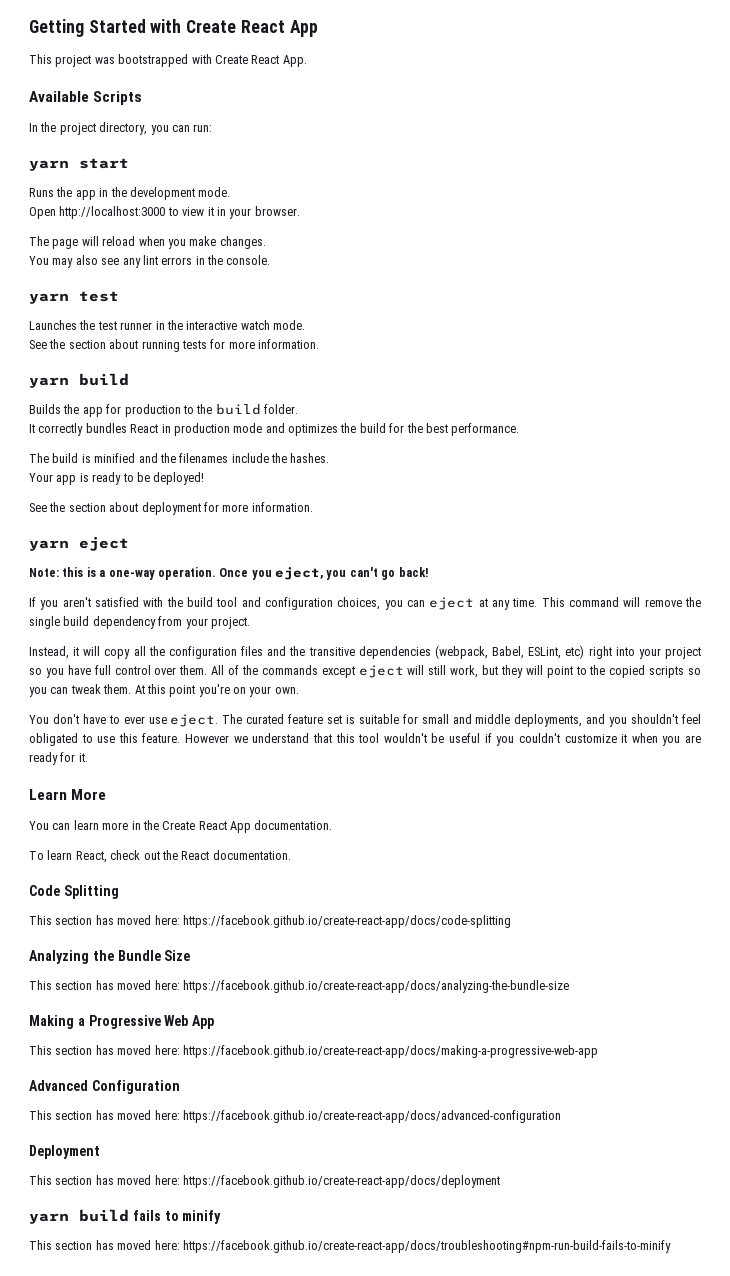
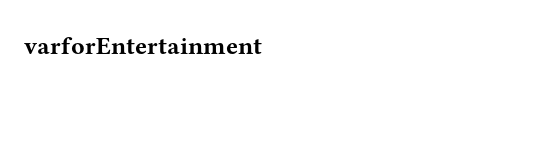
[29,19,318,37] [29,54,307,67] [29,91,143,105] [29,122,213,135] [29,158,129,171] [29,187,231,200] [29,206,300,219] [29,236,266,249] [29,255,271,268] [29,291,119,304] [29,320,305,330] [29,339,319,352] [29,373,129,388] [29,404,298,417] [29,423,520,436] [29,453,330,463] [29,472,205,485] [29,502,313,515] [29,536,129,551] [29,567,429,580] [29,597,701,610] [29,616,250,629] [29,645,701,659] [29,665,701,678] [29,684,299,697] [29,714,702,727] [29,733,701,746] [29,752,88,765] [29,789,107,800] [29,820,333,833] [29,850,291,863] [29,885,119,899] [29,915,511,928] [29,950,191,964] [29,980,569,993] [29,1015,215,1029] [29,1045,598,1058] [29,1080,180,1094] [29,1110,561,1123] [29,1145,100,1159] [29,1175,500,1188] [29,1209,222,1224] [29,1240,671,1253] Getting Started with Create React App // This project was bootstrapped with Create React App. // Available Scripts // In the project directory, you can run: // yarn start // Runs the app in the development mode. // Open http://localhost:3000 to view it in your browser. // The page will reload when you make changes. // You may also see any lint errors in the console. // yarn test // Launches the test runner in the interactive watch mode. // See the section about running tests for more information. // yarn build // Builds the app for production to the build folder. // It correctly bundles React in production mode and optimizes the build for the best performance. // The build is minified and the filenames include the hashes. // Your app is ready to be deployed! // See the section about deployment for more information. // yarn eject // Note: this is a one-way operation. Once you eject, you can't go back! // If you aren't satisfied with the build tool and configuration choices, you can eject at any time. This command will remove the single build dependency from your project. // Instead, it will copy all the configuration files and the transitive dependencies (webpack, Babel, ESLint, etc) right into your project so you have full control over them. All of the commands except eject will still work, but they will point to the copied scripts so you can tweak them. At this point you're on your own. // You don't have to ever use eject. The curated feature set is suitable for small and middle deployments, and you shouldn't feel obligated to use this feature. However we understand that this tool wouldn't be useful if you couldn't customize it when you are ready for it. // Learn More // You can learn more in the Create React App documentation. // To learn React, check out the React documentation. // Code Splitting // This section has moved here: https://facebook.github.io/create-react-app/docs/code-splitting // Analyzing the Bundle Size // This section has moved here: https://facebook.github.io/create-react-app/docs/analyzing-the-bundle-size // Making a Progressive Web App // This section has moved here: https://facebook.github.io/create-react-app/docs/making-a-progressive-web-app // Advanced Configuration // This section has moved here: https://facebook.github.io/create-react-app/docs/advanced-configuration // Deployment // This section has moved here: https://facebook.github.io/create-react-app/docs/deployment // yarn build fails to minify // This section has moved here: https://facebook.github.io/create-react-app/docs/troubleshooting#npm-run-build-fails-to-minify -> [24,37,262,55] varforEntertainment

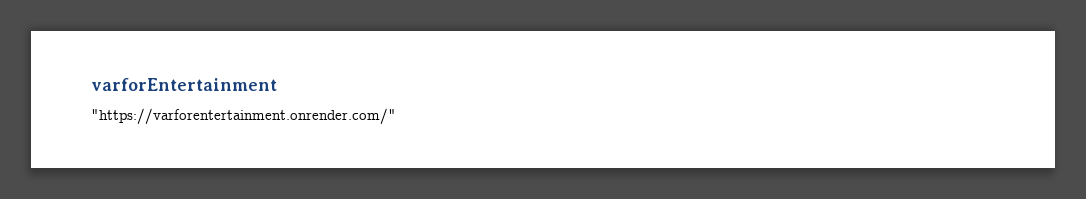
(262, 46) none -> [91,108,396,125] // "https://varforentertainment.onrender.com/"

